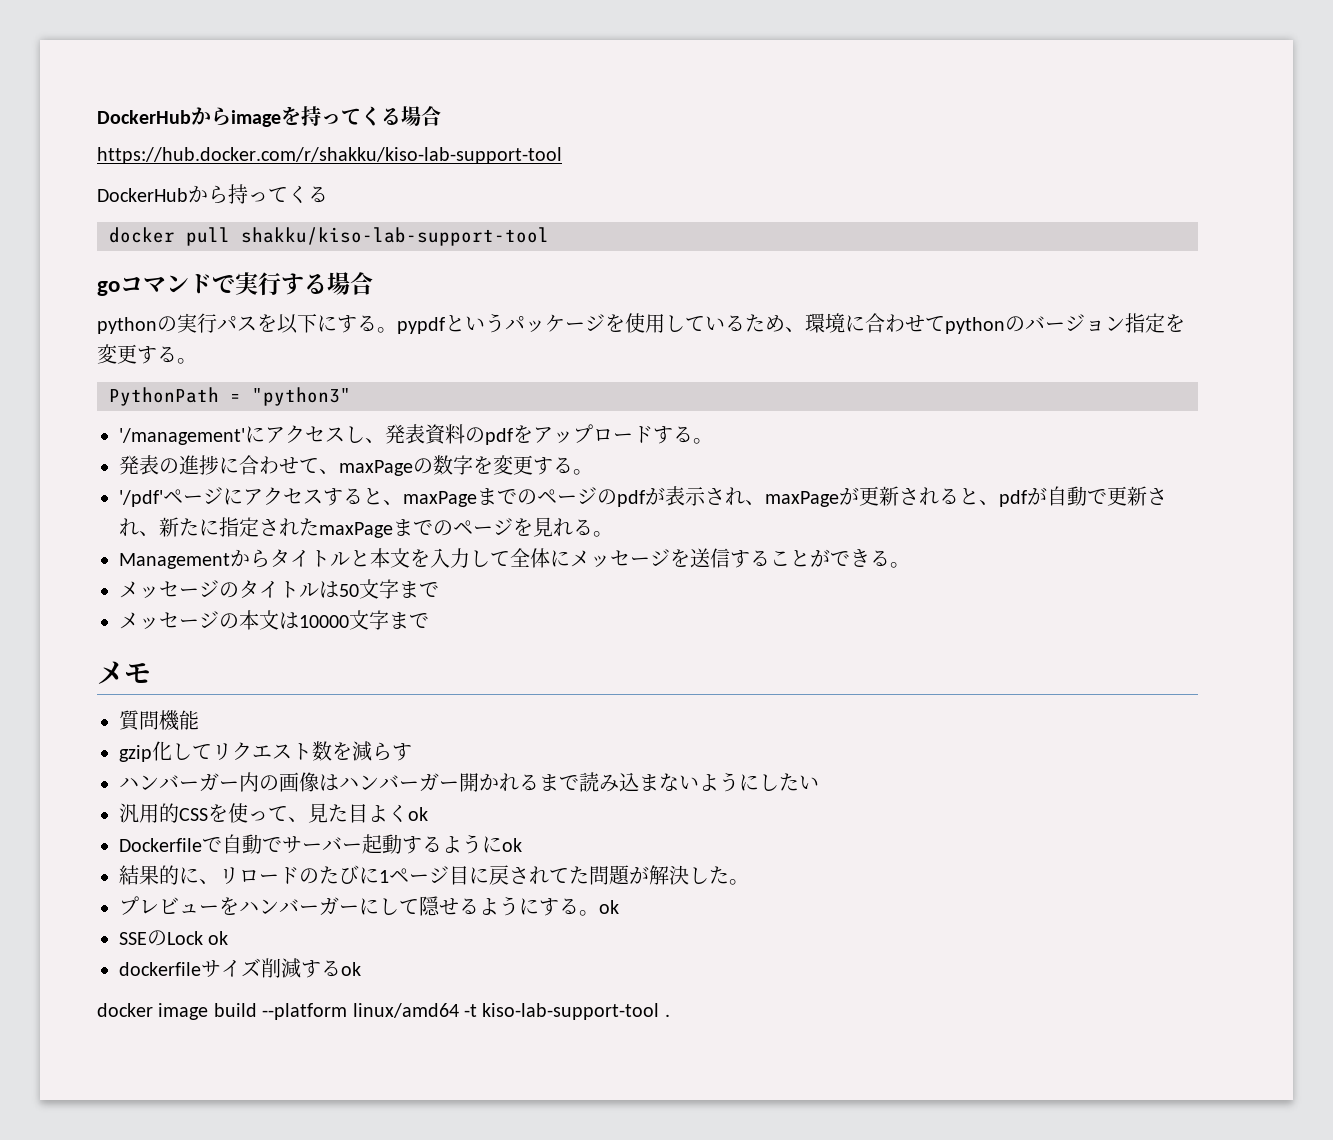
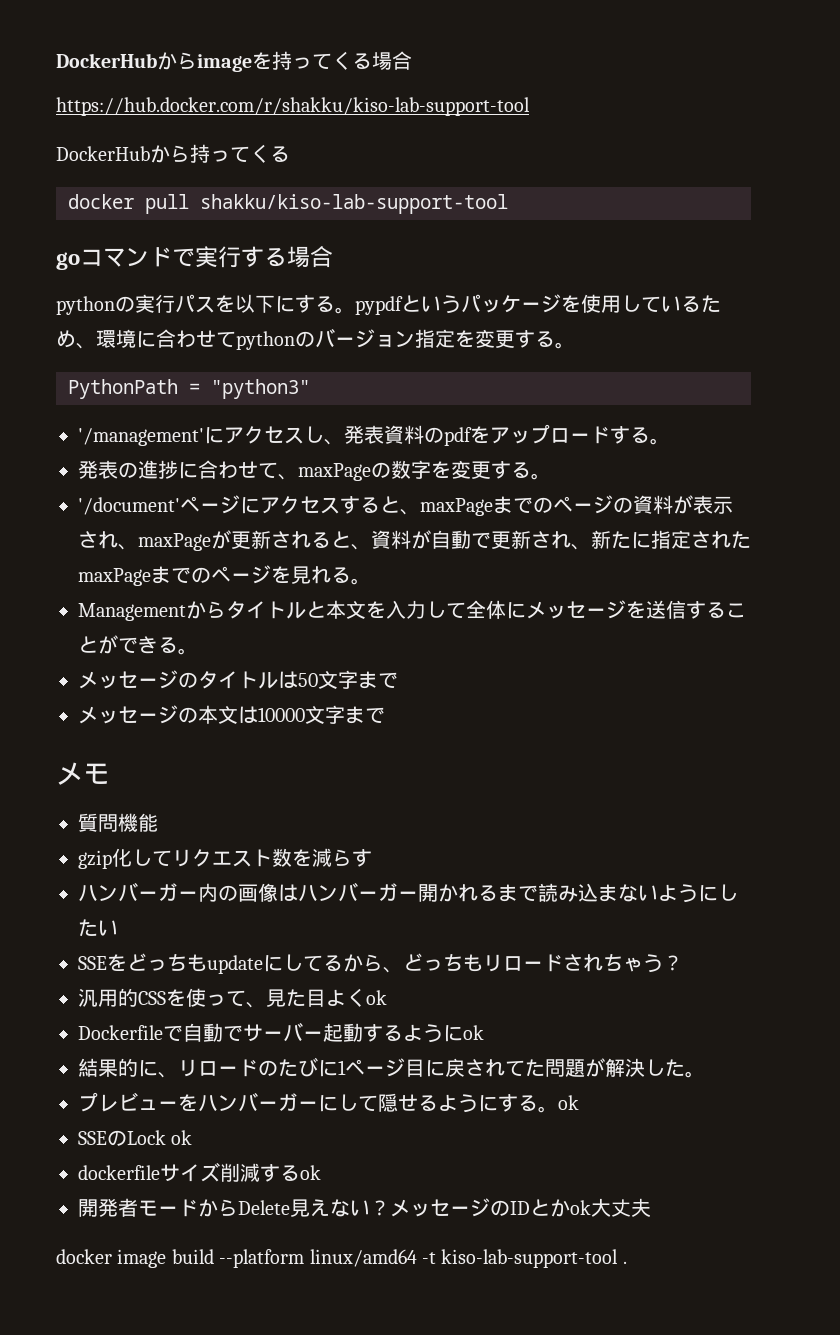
[119,490,163,507] '/pdf' -> [78,497,180,515] '/document'
[617,490,645,507] pdf -> [633,495,673,514] 資料
[999,490,1027,507] pdf -> [371,530,411,549] 資料
(819, 782) none -> [78,953,683,974] // SSEをどっちもupdateにしてるから、どっちもリロードされちゃう？
(361, 969) none -> [78,1198,651,1217] // 開発者モードからDelete見えない？メッセージのIDとかok大丈夫

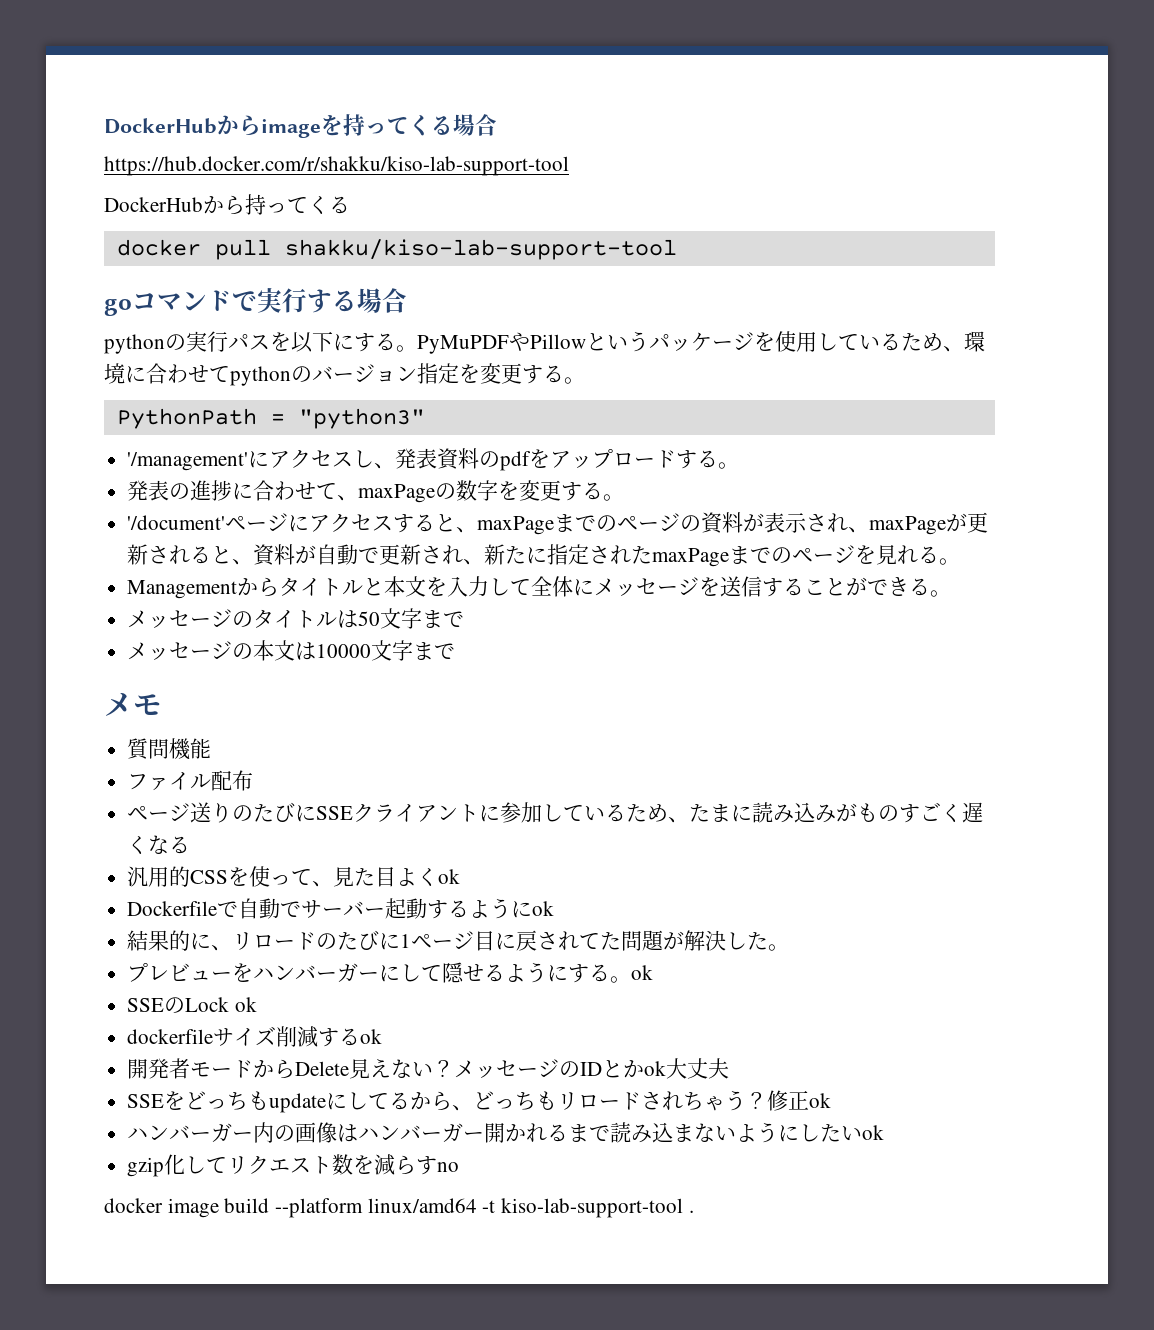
[355,296,403,315] pypdf -> [417,332,586,354] PyMuPDFやPillow
[78,848,372,869] [78,882,738,903] [78,919,118,937] [78,953,683,974] gzip化してリクエスト数を減らす // ハンバーガー内の画像はハンバーガー開かれるまで読み込まないようにしたい // SSEをどっちもupdateにしてるから、どっちもリロードされちゃう？ -> [127,770,254,791] [127,802,984,823] [127,835,191,854] ファイル配布 // ページ送りのたびにSSEクライアントに参加しているため、たまに読み込みがものすごく遅くなる
(651, 1207) none -> [127,1090,832,1113] [127,1122,885,1143] [127,1154,460,1177] // SSEをどっちもupdateにしてるから、どっちもリロードされちゃう？修正ok // ハンバーガー内の画像はハンバーガー開かれるまで読み込まないようにしたいok // gzip化してリクエスト数を減らすno

